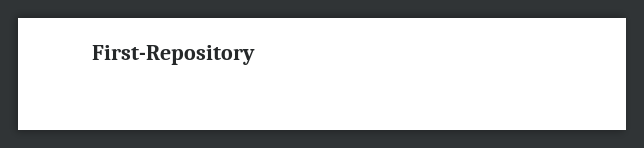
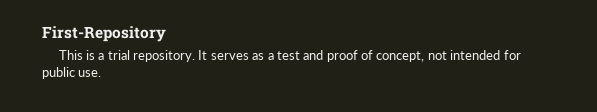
(255, 55) none -> [58,50,521,62] [42,67,102,79] // This is a trial repository. It serves as a test and proof of concept, not intended for public use.

